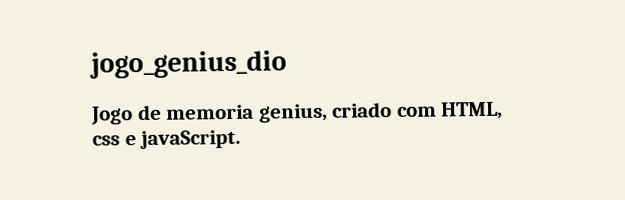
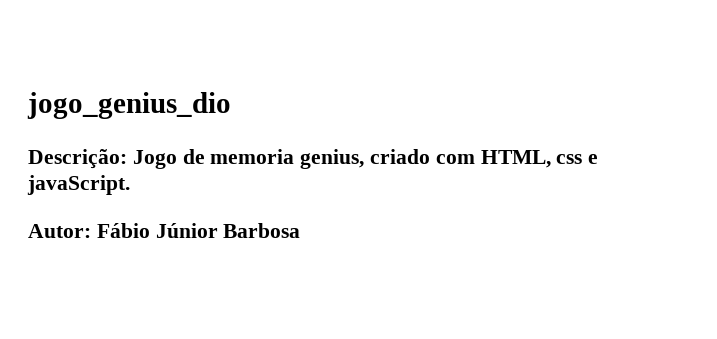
(287, 64) none -> [28,149,127,169] Descrição:
(242, 139) none -> [28,223,301,238] // Autor: Fábio Júnior Barbosa

